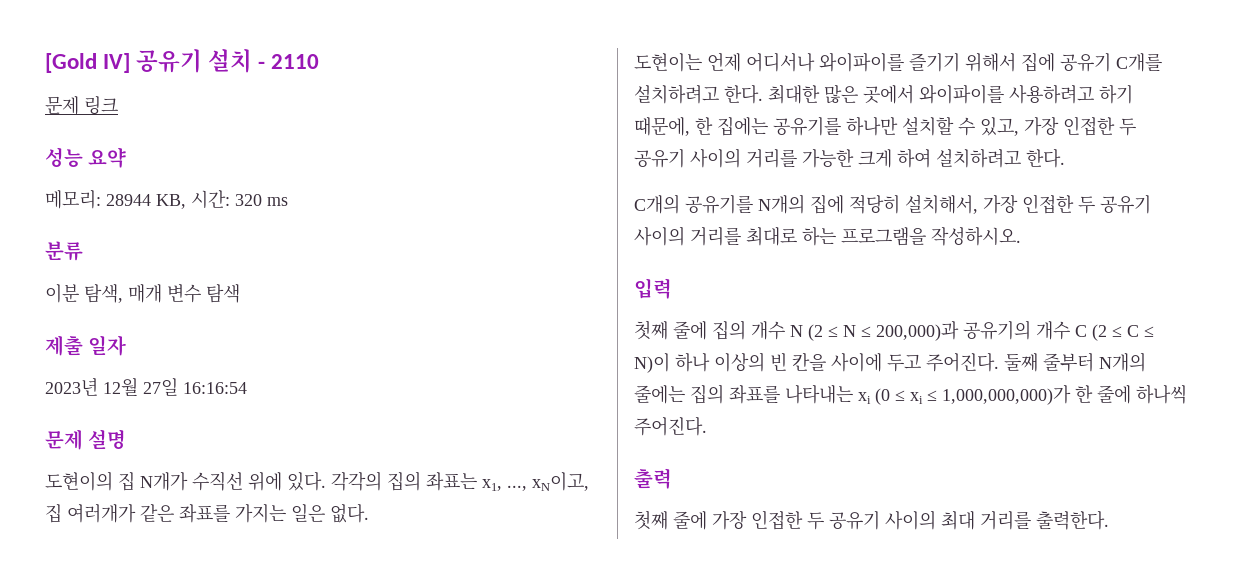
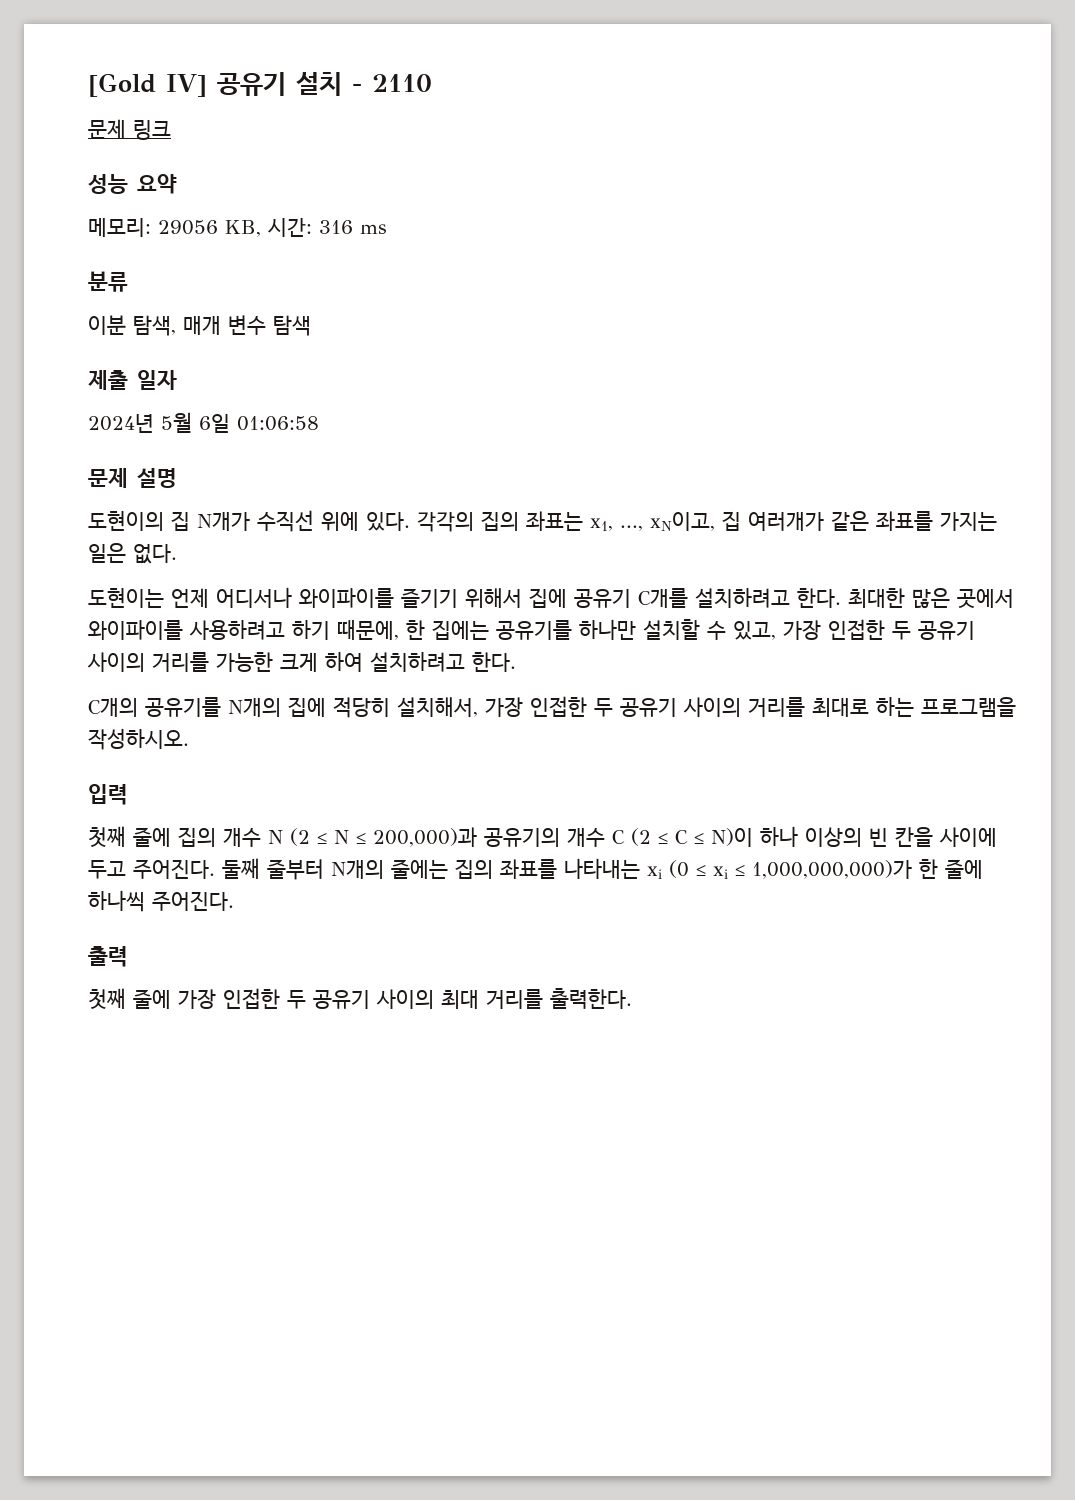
[106,194,151,206] 28944 -> [158,220,218,235] 29056
[235,194,262,206] 320 -> [319,220,353,234] 316
[45,377,247,396] 2023년 12월 27일 16:16:54 -> [88,412,319,433] 2024년 5월 6일 01:06:58

